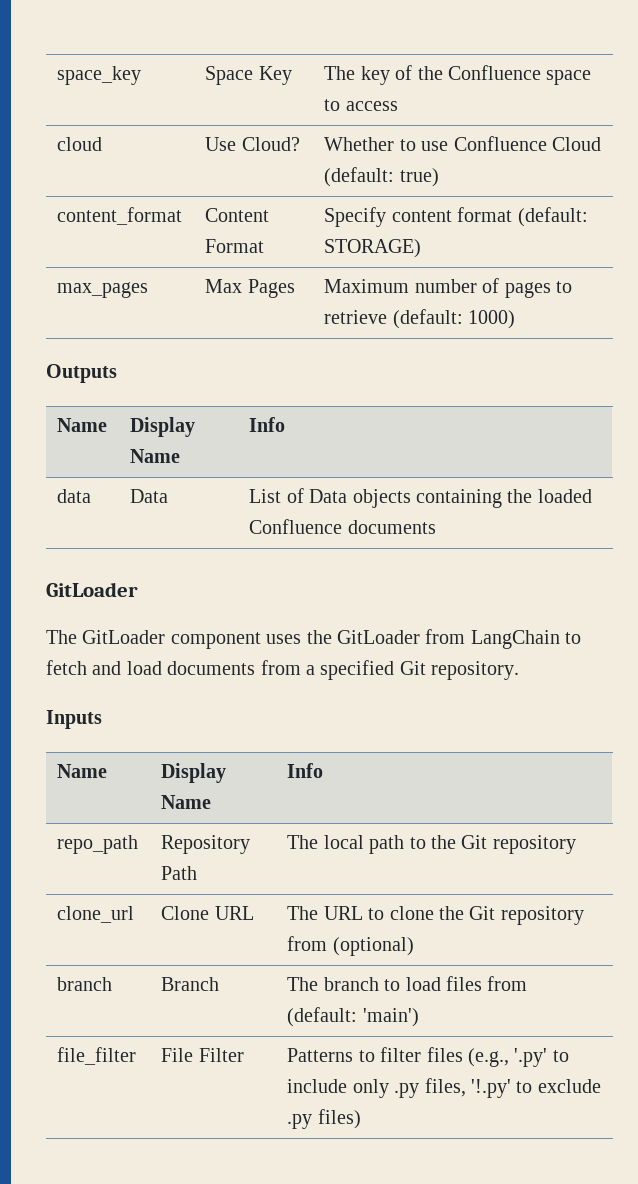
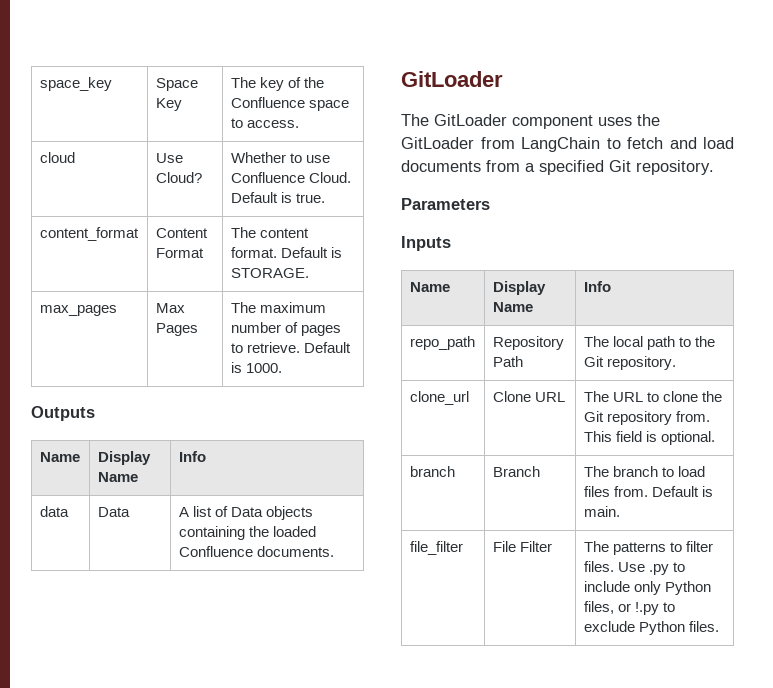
[345,101,398,111] access -> [246,120,299,128] access.
[552,137,602,151] [324,167,439,187] Cloud (default: true) -> [308,172,351,183] [230,192,325,203] Cloud. Default is true.
[324,207,588,227] [324,239,422,258] Specify content format (default: STORAGE) -> [230,227,309,238] [230,247,342,258] [230,268,309,278] The content format. Default is STORAGE.
[324,279,410,293] Maximum -> [230,302,326,313] The maximum
[324,309,516,329] retrieve (default: 1000) -> [246,342,351,353] [230,362,282,373] retrieve. Default is 1000.
[249,489,282,503] List -> [178,506,212,517] A list
[347,520,436,534] documents -> [256,546,334,557] documents.
(520, 670) none -> [401,198,490,210] // Parameters
[492,835,576,854] repository -> [606,356,676,370] repository.
[287,936,414,956] from (optional) -> [675,411,710,422] [583,431,716,445] from. This field is optional.
[487,976,528,991] [287,1007,419,1027] from (default: 'main') -> [613,486,714,497] [583,506,620,517] from. Default is main.
[287,1047,569,1067] [287,1078,601,1098] [287,1109,361,1129] Patterns to filter files (e.g., '.py' to include only .py files, '!.py' to exclude .py files) -> [583,541,714,555] [583,561,686,575] [583,581,711,595] [583,601,676,615] [583,621,719,635] The patterns to filter files. Use .py to include only Python files, or !.py to exclude Python files.

